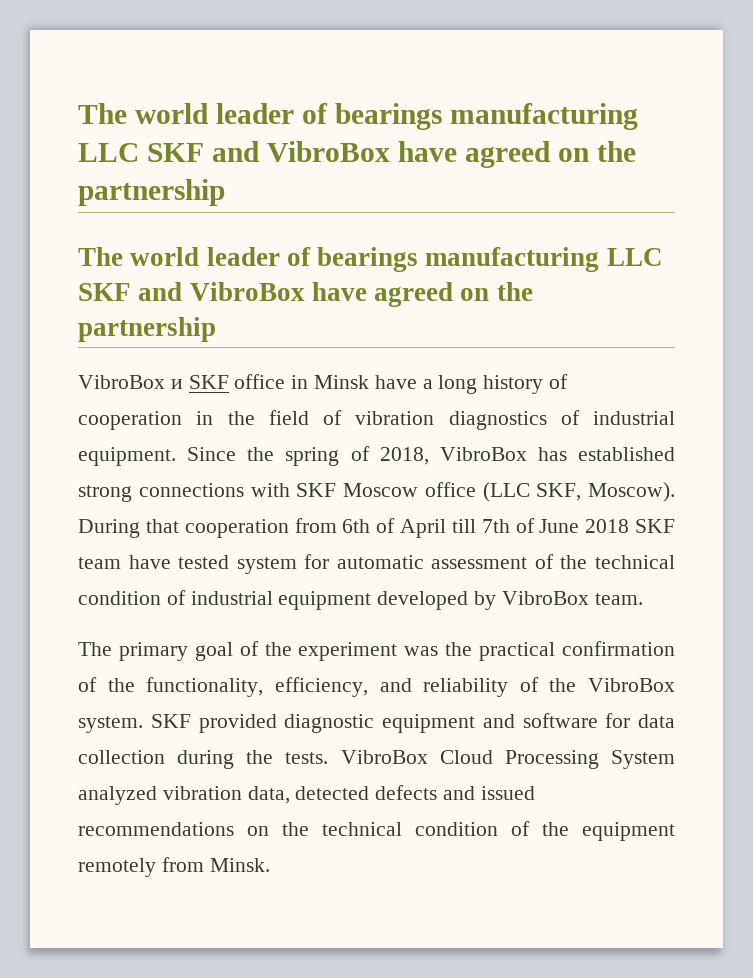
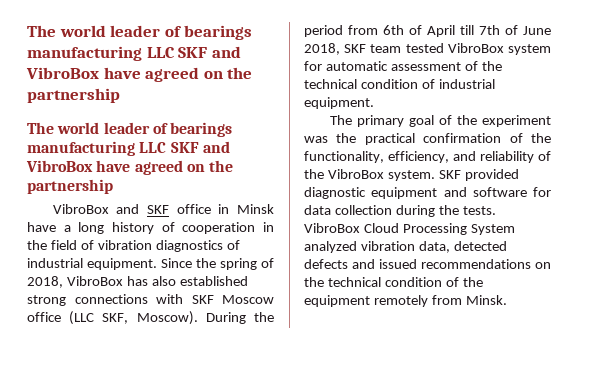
[170,379,183,389] и -> [116,204,140,214] and
(567, 454) none -> [151,276,176,286] also
[145,519,289,538] that cooperation -> [254,312,274,322] [304,25,343,37] the period
[585,519,630,533] 2018 -> [304,43,340,55] 2018,
[128,555,230,569] have tested -> [405,43,504,53] tested VibroBox
[278,591,643,610] equipment developed by VibroBox team. -> [304,97,374,109] equipment.

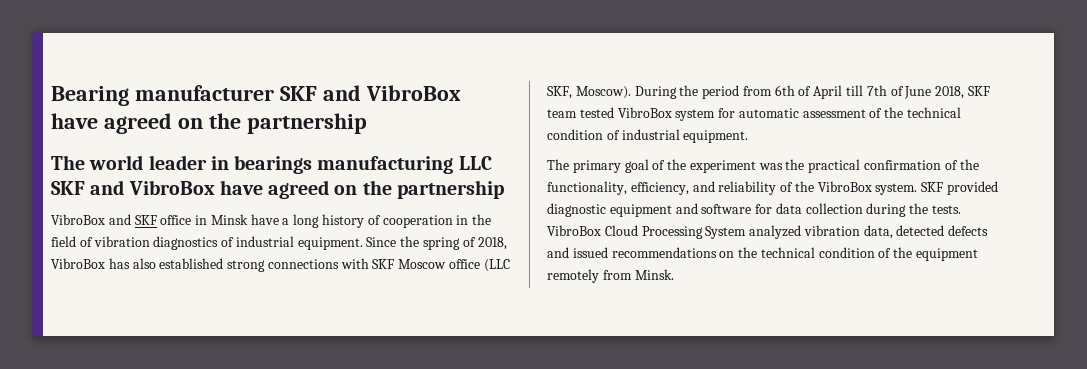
[27,25,253,40] [27,46,175,61] The world leader of bearings manufacturing LLC -> [51,85,274,106] Bearing manufacturer
[152,123,168,134] of -> [210,156,229,170] in

